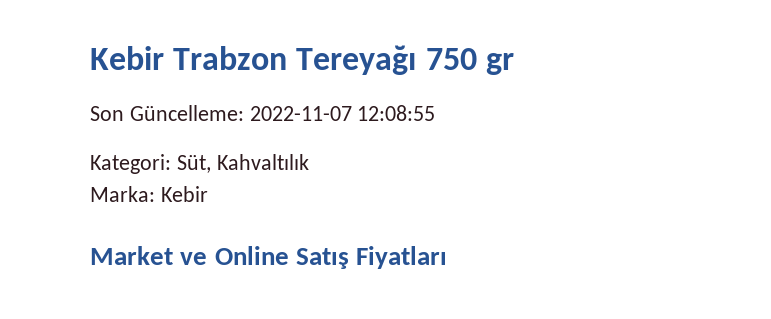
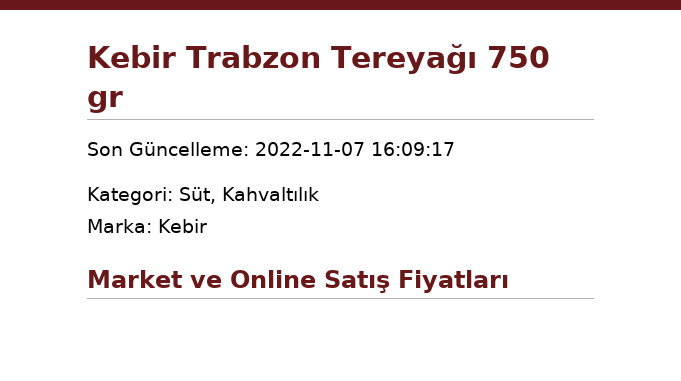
[357,105,436,121] 12:08:55 -> [371,142,455,156] 16:09:17

